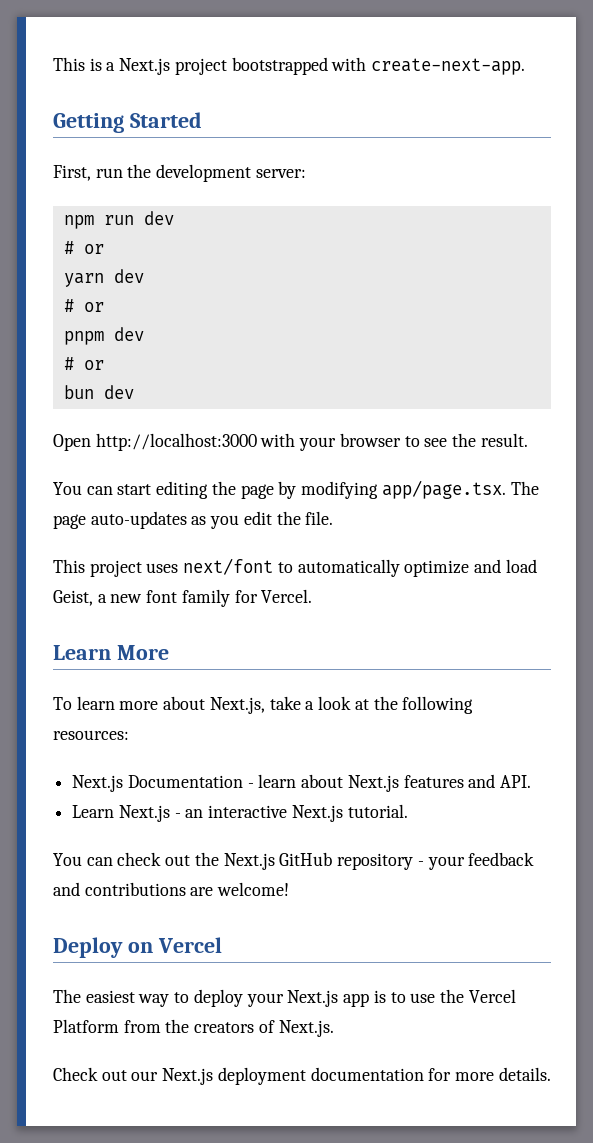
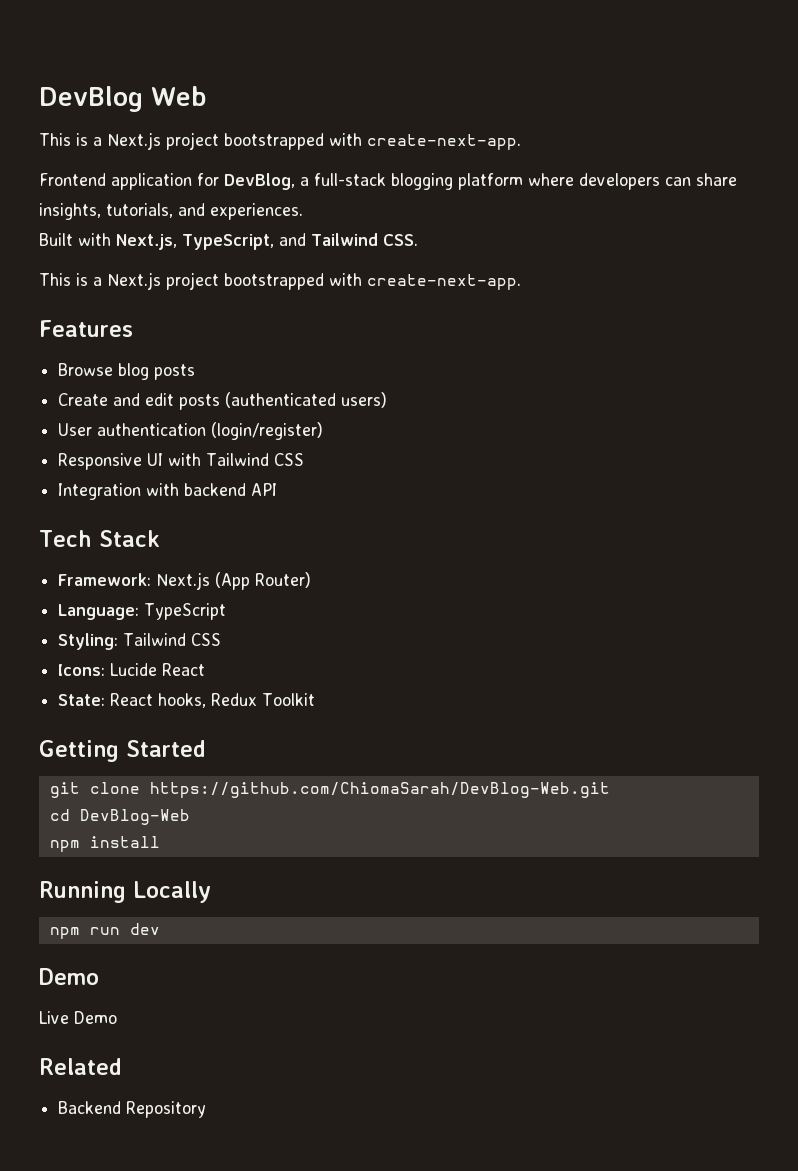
[53,57,526,75] [53,112,202,133] [53,164,306,182] [63,211,174,229] [63,241,104,254] [63,269,144,287] [63,299,104,312] [63,327,144,345] [63,357,104,370] [63,385,134,399] [53,433,528,451] [53,480,539,499] [53,511,334,529] [53,558,537,577] [53,589,313,607] [53,645,169,660] [53,696,474,714] [53,730,129,740] [72,774,532,792] [72,804,408,822] [53,852,535,870] [53,882,290,896] [53,937,222,958] [53,989,516,1007] [53,1019,334,1037] [53,1067,551,1085] This is a Next.js project bootstrapped with create-next-app. // Getting Started // First, run the development server: // npm run dev // # or // yarn dev // # or // pnpm dev // # or // bun dev // Open http://localhost:3000 with your browser to see the result. // You can start editing the page by modifying app/page.tsx. The page auto-updates as you edit the file. // This project uses next/font to automatically optimize and load Geist, a new font family for Vercel. // Learn More // To learn more about Next.js, take a look at the following resources: // Next.js Documentation - learn about Next.js features and API. // Learn Next.js - an interactive Next.js tutorial. // You can check out the Next.js GitHub repository - your feedback and contributions are welcome! // Deploy on Vercel // The easiest way to deploy your Next.js app is to use the Vercel Platform from the creators of Next.js. // Check out our Next.js deployment documentation for more details. -> [39,86,207,112] [39,132,521,150] [39,173,737,190] [39,203,303,220] [39,233,418,250] [39,272,521,290] [39,320,133,337] [58,363,196,380] [58,392,388,410] [58,422,324,440] [58,453,305,470] [58,483,278,500] [39,530,160,547] [58,572,312,590] [58,603,227,620] [58,633,222,650] [58,663,206,676] [58,693,316,708] [39,740,206,762] [49,782,610,798] [49,809,190,825] [49,836,160,852] [39,881,211,903] [49,923,160,939] [39,968,99,985] [39,1011,117,1024] [39,1058,122,1075] [58,1101,207,1118] DevBlog Web // This is a Next.js project bootstrapped with create-next-app. // Frontend application for DevBlog, a full-stack blogging platform where developers can share insights, tutorials, and experiences. // Built with Next.js, TypeScript, and Tailwind CSS. // This is a Next.js project bootstrapped with create-next-app. // Features // Browse blog posts // Create and edit posts (authenticated users) // User authentication (login/register) // Responsive UI with Tailwind CSS // Integration with backend API // Tech Stack // Framework: Next.js (App Router) // Language: TypeScript // Styling: Tailwind CSS // Icons: Lucide React // State: React hooks, Redux Toolkit // Getting Started // git clone https://github.com/ChiomaSarah/DevBlog-Web.git // cd DevBlog-Web // npm install // Running Locally // npm run dev // Demo // Live Demo // Related // Backend Repository

